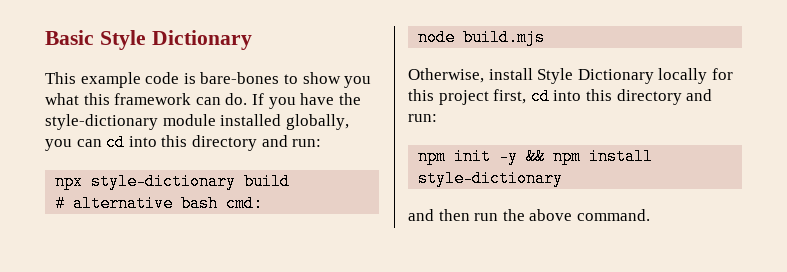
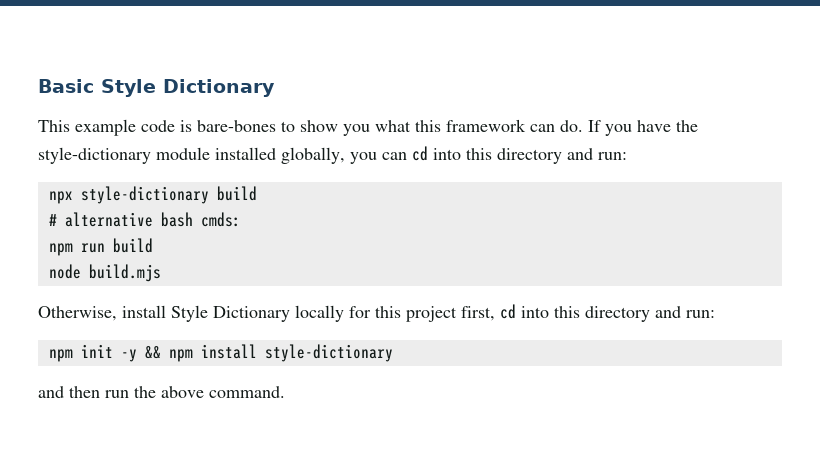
[226,195,264,212] cmd: -> [200,212,241,227] [48,238,153,256] cmds: // npm run build

